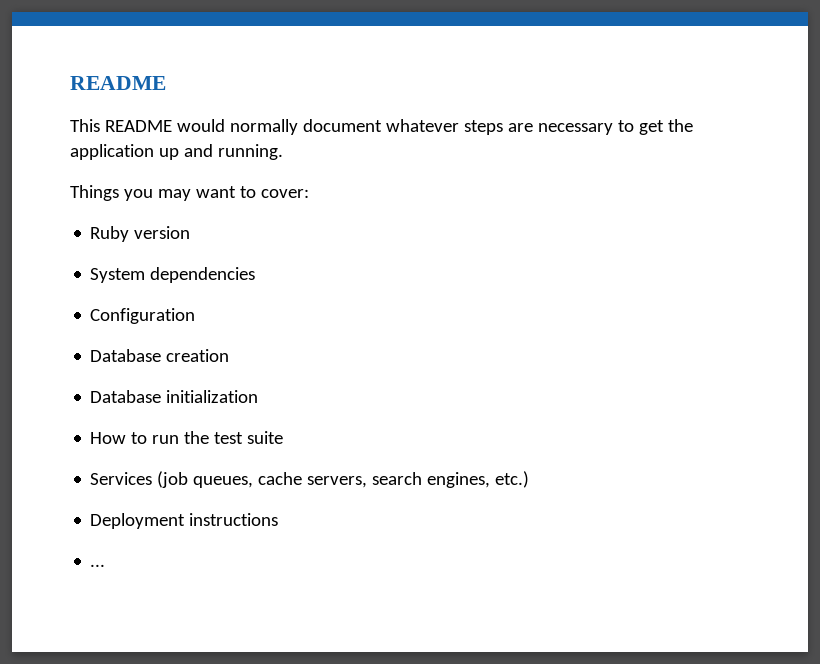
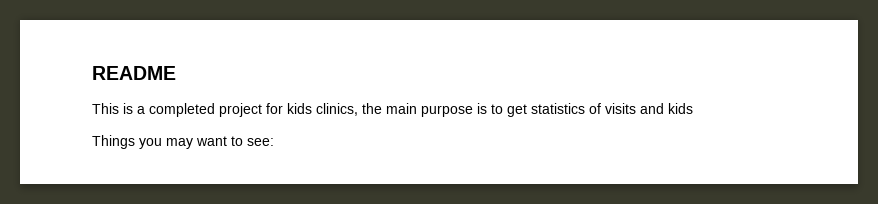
[104,119,693,135] [70,144,283,160] README would normally document whatever steps are necessary to get the application up and running. -> [123,103,693,117] is a completed project for kids clinics, the main purpose is to get statistics of visits and kids
[260,189,309,198] [90,226,191,242] [90,267,256,283] [90,308,196,324] [90,349,230,362] [90,390,259,403] [90,431,284,444] [90,471,530,488] [90,513,279,529] [90,564,106,567] cover: // Ruby version // System dependencies // Configuration // Database creation // Database initialization // How to run the test suite // Services (job queues, cache servers, search engines, etc.) // Deployment instructions // ... -> [247,138,274,146] see:

